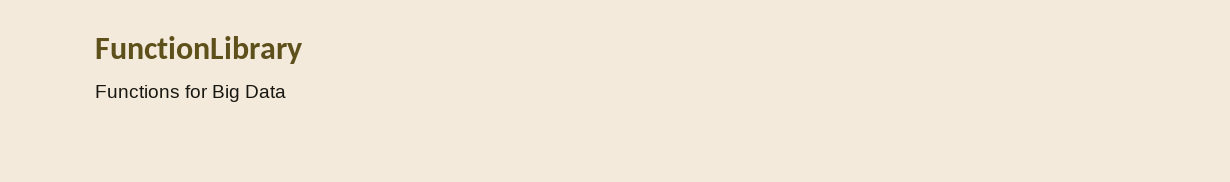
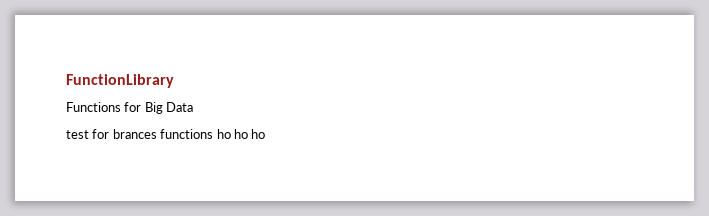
(287, 91) none -> [66,129,266,139] // test for brances functions ho ho ho

